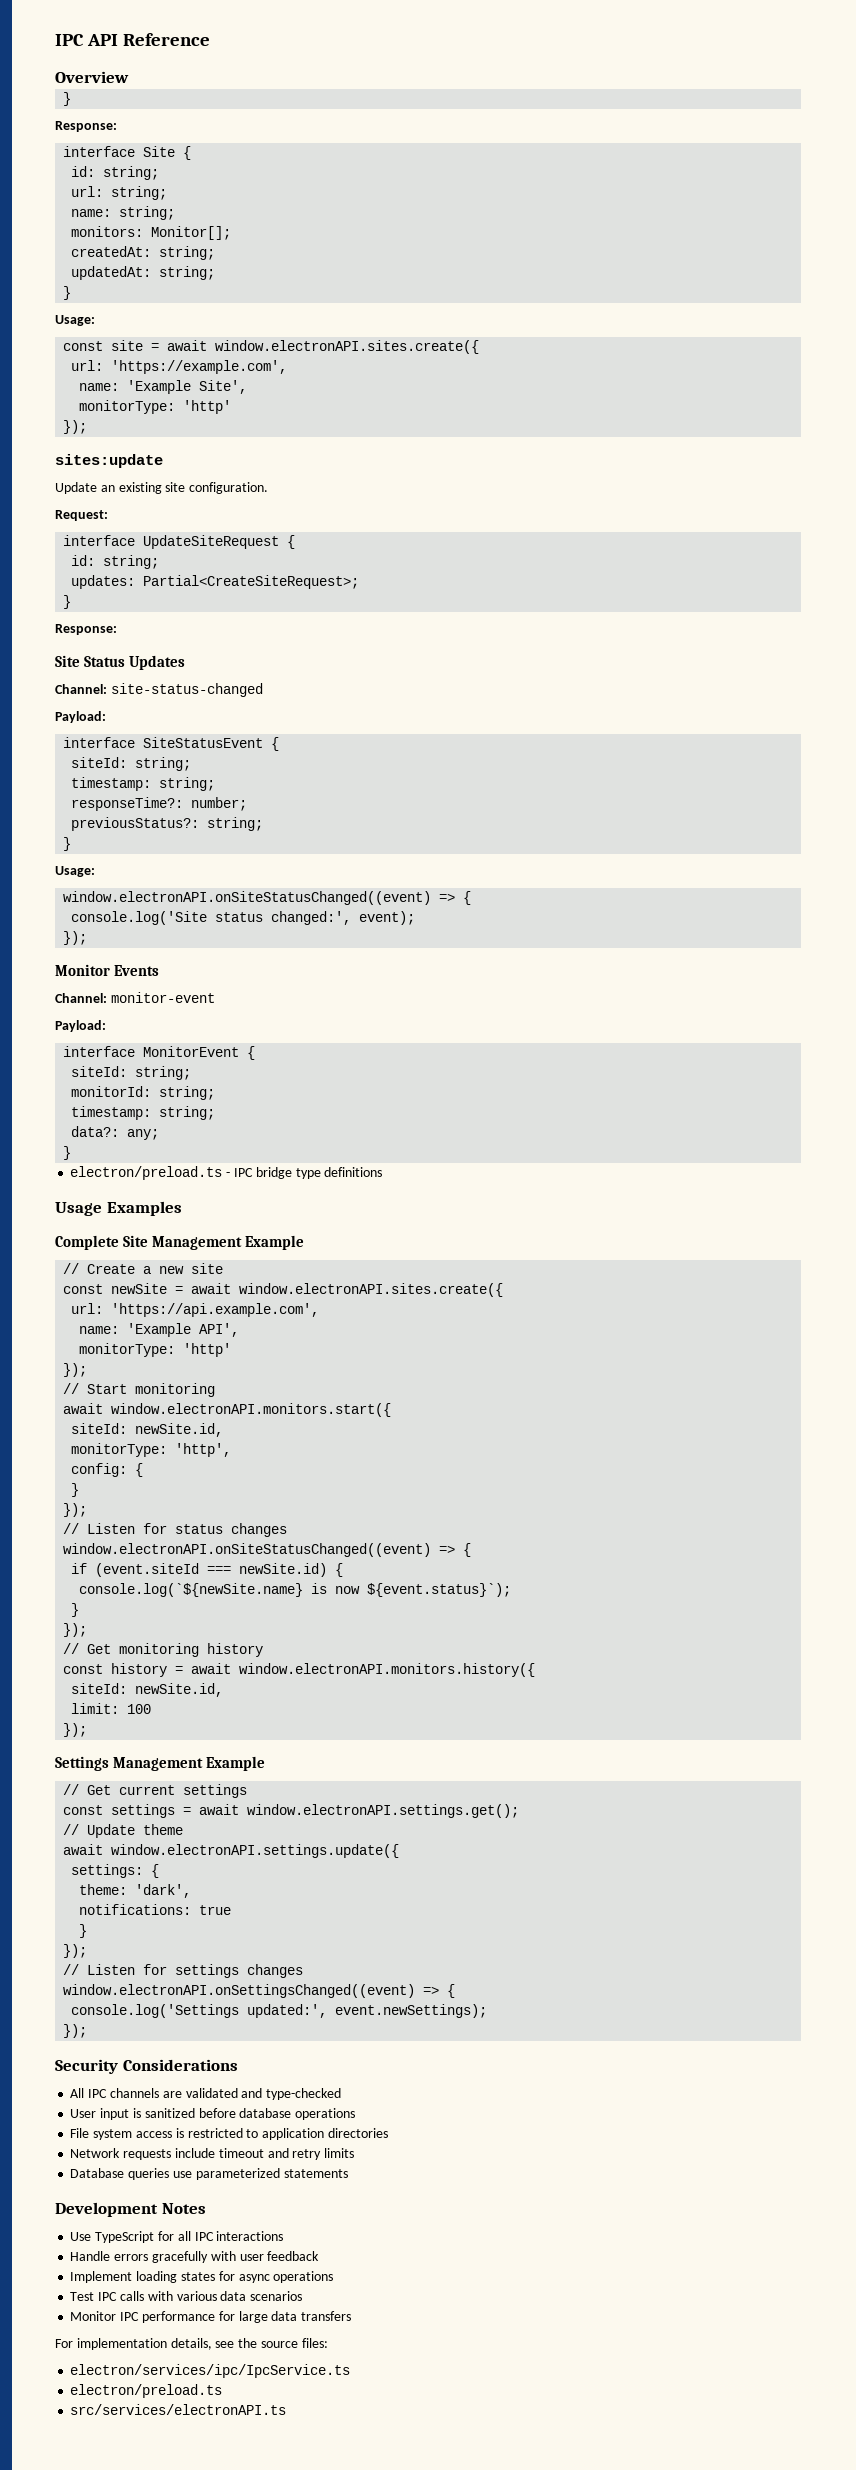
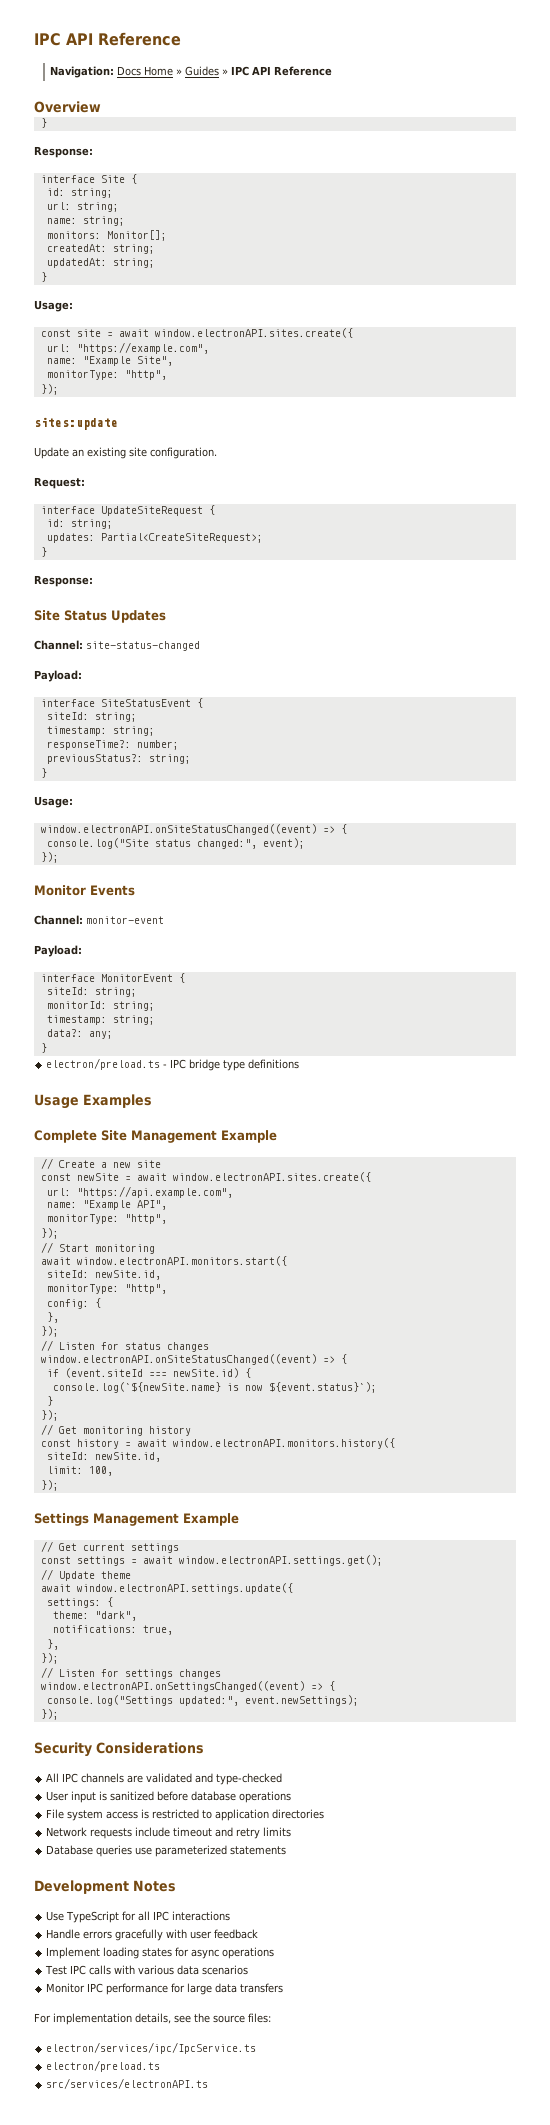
[55,33,211,46] IPC API Reference -> [34,32,181,46] [50,66,333,78] IPC API Reference // Navigation: Docs Home » Guides » IPC API Reference
[111,360,288,374] [79,380,248,394] [79,400,232,414] 'https://example.com', // name: 'Example Site', // monitorType: 'http' -> [76,342,209,354] [46,356,173,366] [46,370,167,380] "https://example.com", // name: "Example Site", // monitorType: "http",
[71,911,352,925] console.log('Site status changed:', -> [46,838,257,849] console.log("Site status changed:",
[111,1303,320,1317] [79,1323,240,1337] [79,1343,232,1357] 'https://api.example.com', // name: 'Example API', // monitorType: 'http' -> [76,1186,233,1198] [46,1200,167,1210] [46,1214,167,1224] "https://api.example.com", // name: "Example API", // monitorType: "http",
[175,1443,232,1457] 'http', -> [124,1284,167,1294] "http",
[71,1483,80,1497] } -> [46,1312,59,1323] },
[127,1704,152,1714] 100 -> [88,1466,113,1476] 100,
[135,1884,192,1898] 'dark', -> [94,1611,137,1621] "dark",
[199,1905,232,1915] [79,1924,88,1938] true // } -> [142,1625,173,1635] [46,1639,59,1650] true, // },
[71,2004,328,2018] console.log('Settings updated:', -> [46,1695,239,1706] console.log("Settings updated:",

